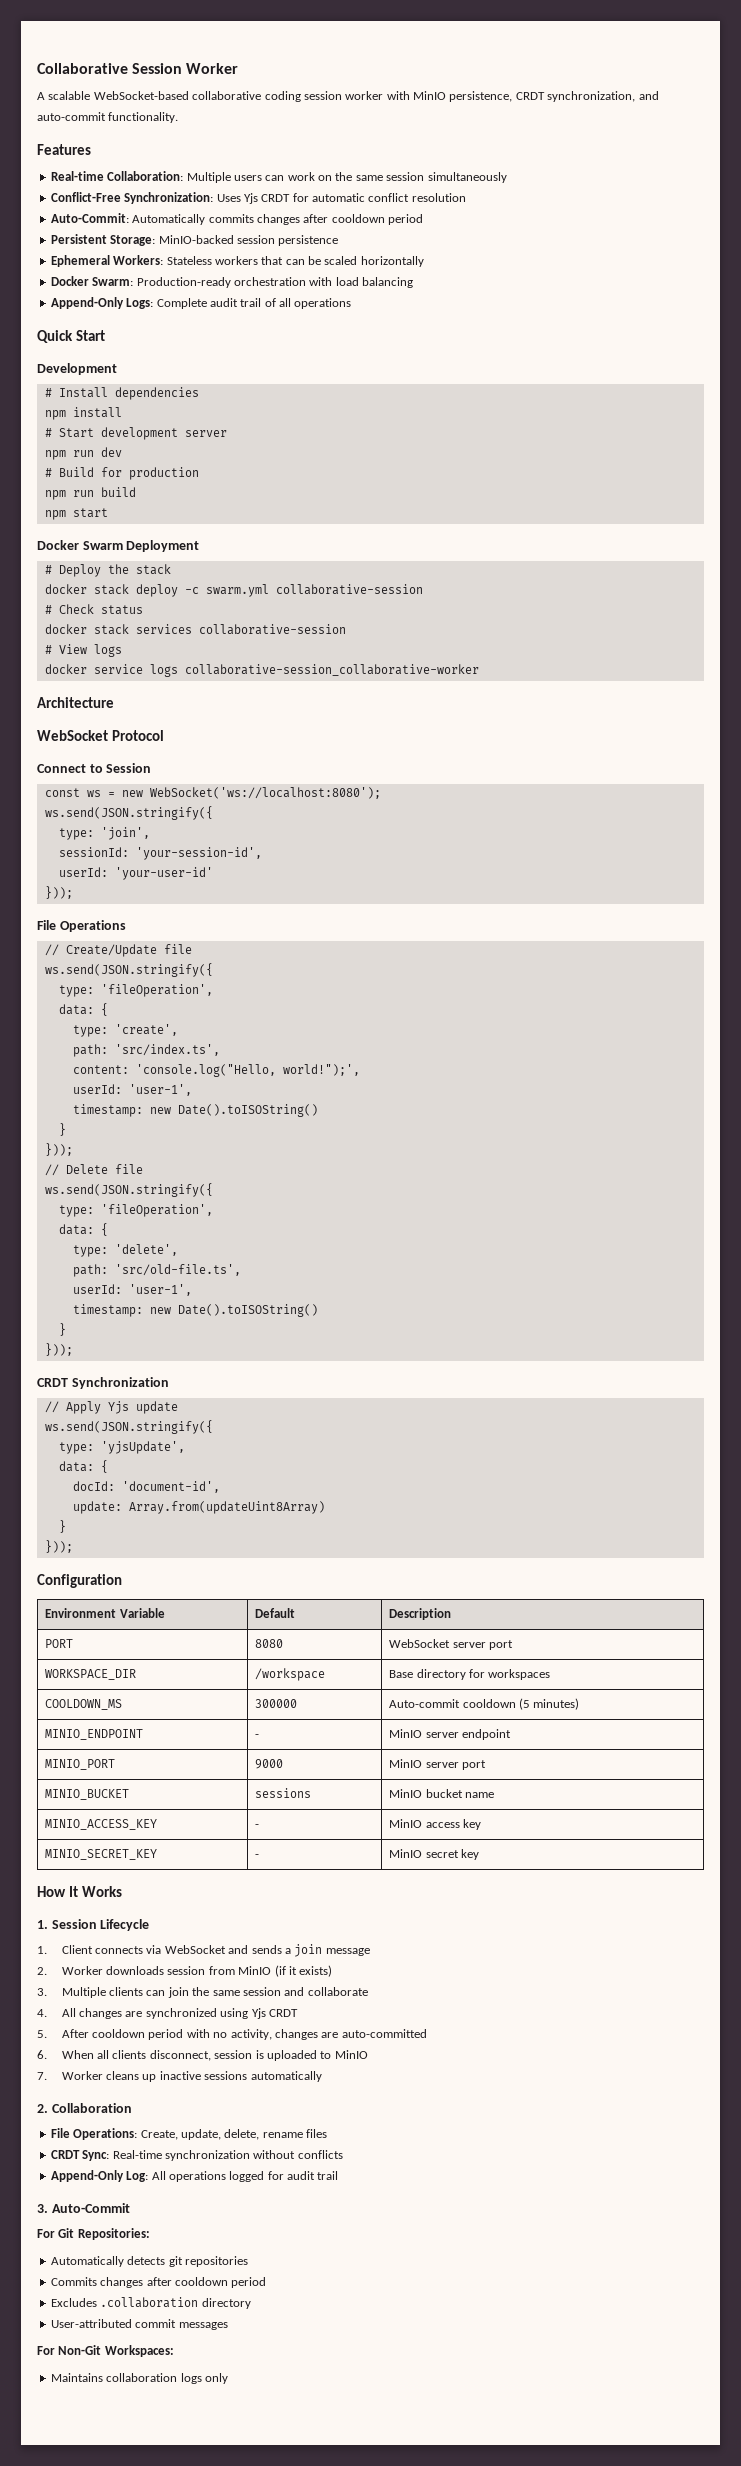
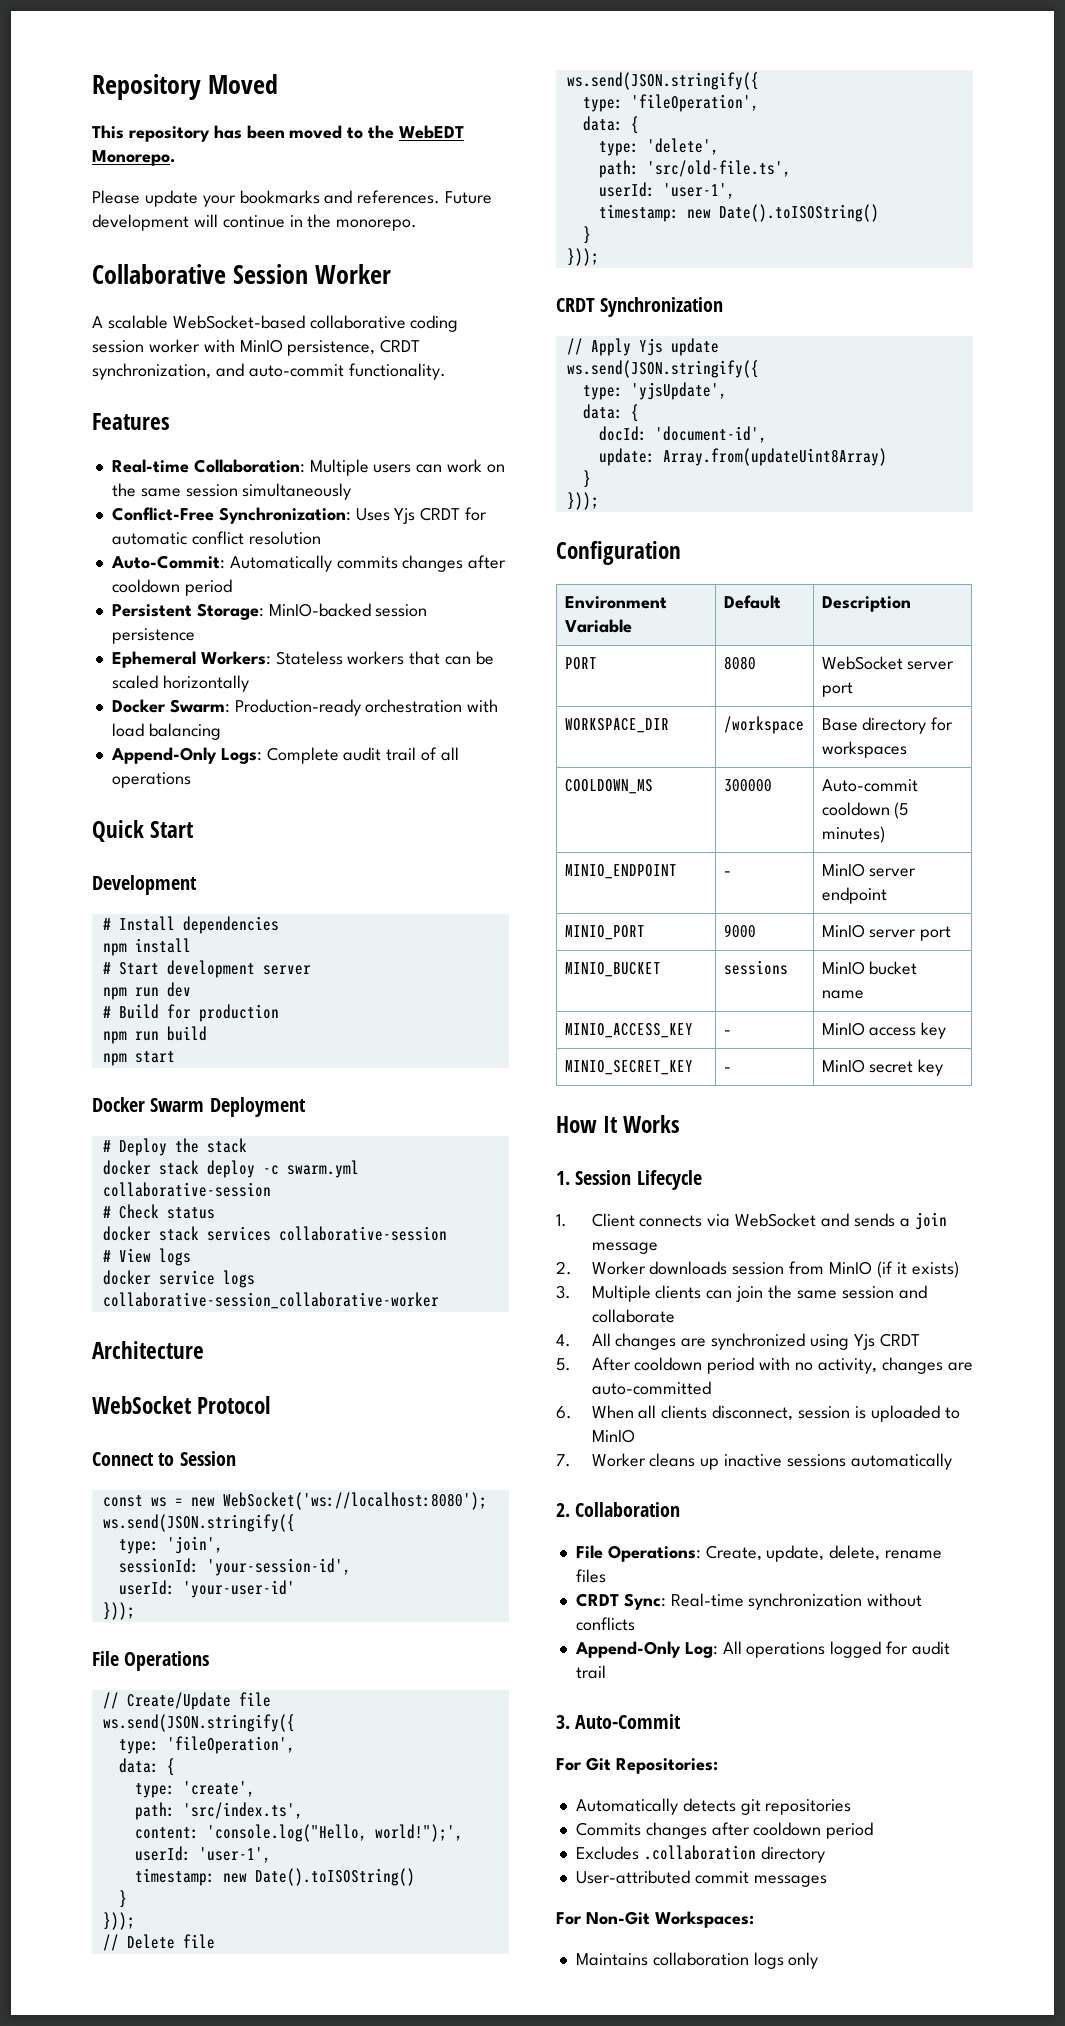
(37, 68) none -> [92,74,279,100] [92,125,465,142] [92,150,175,166] [92,190,493,207] [92,214,418,231] Repository Moved // This repository has been moved to the WebEDT Monorepo. // Please update your bookmarks and references. Future development will continue in the monorepo. //

